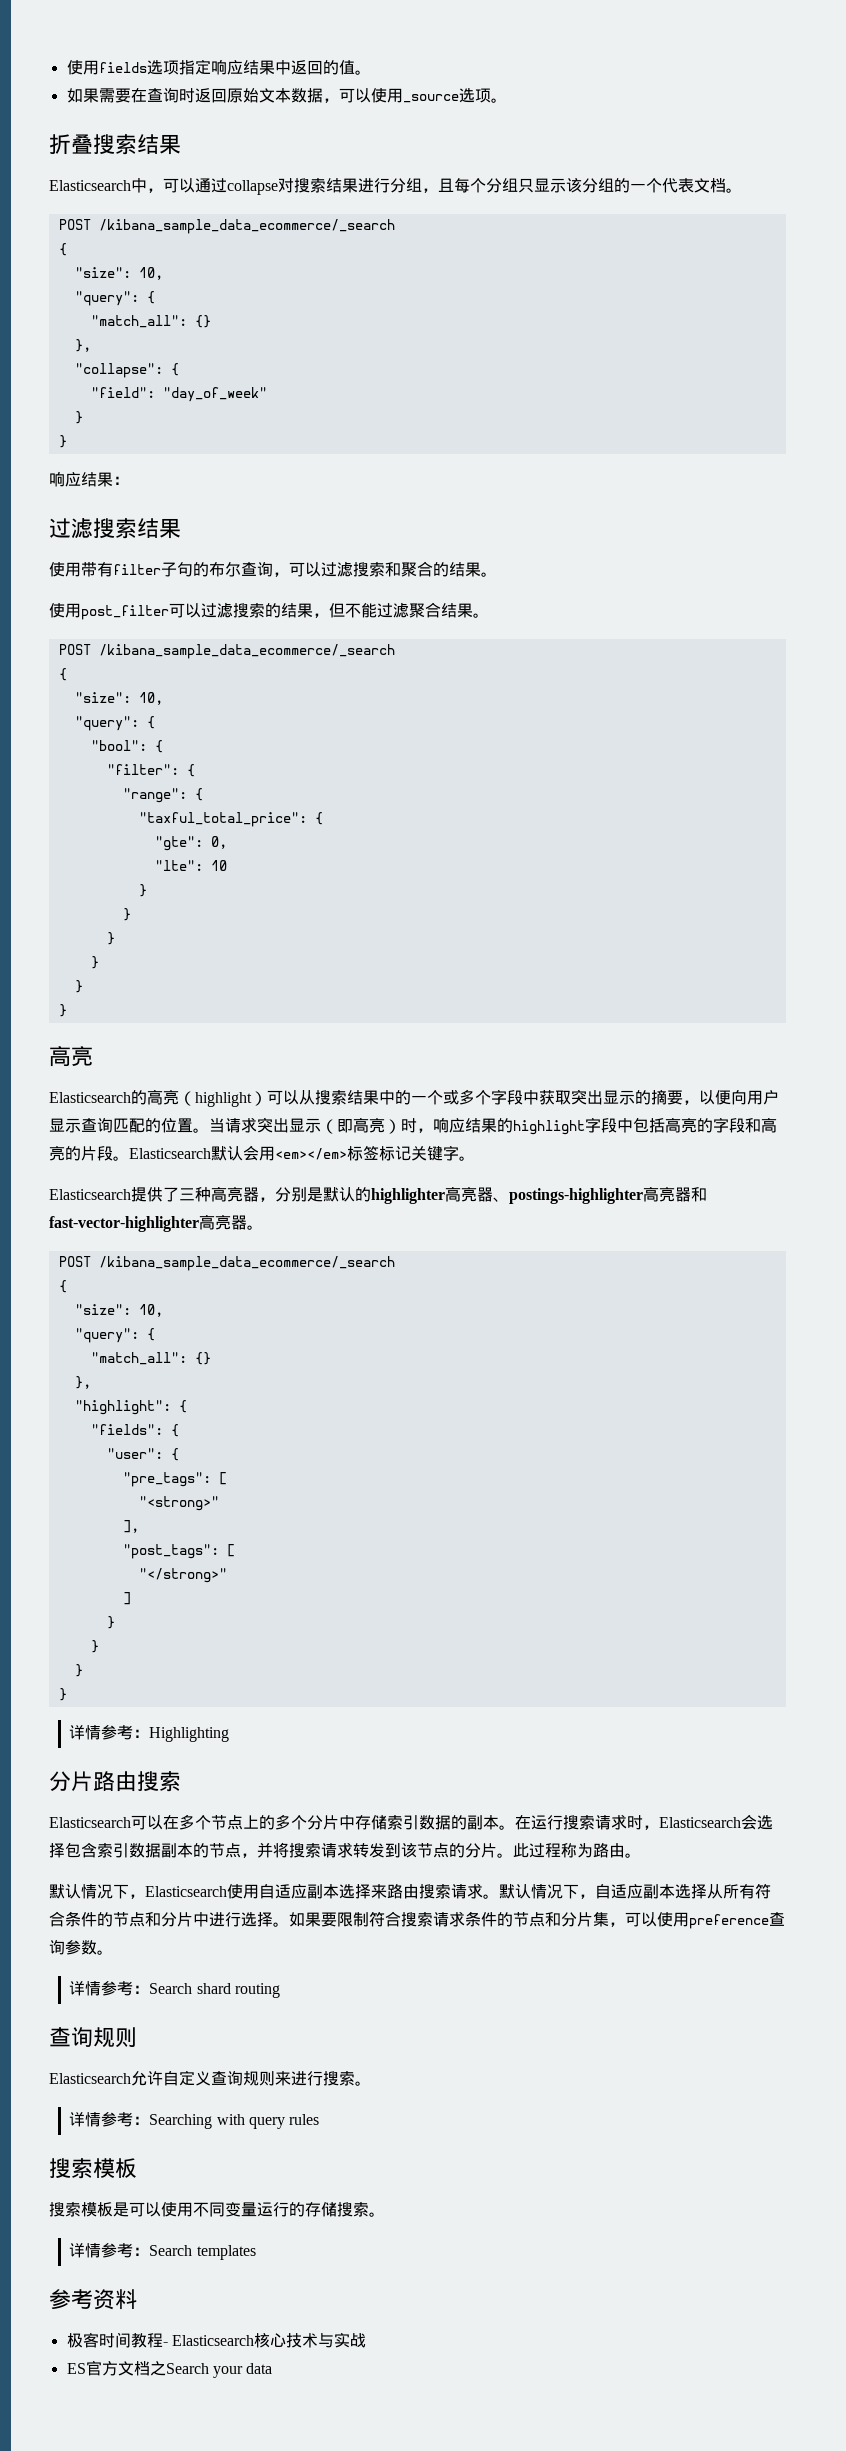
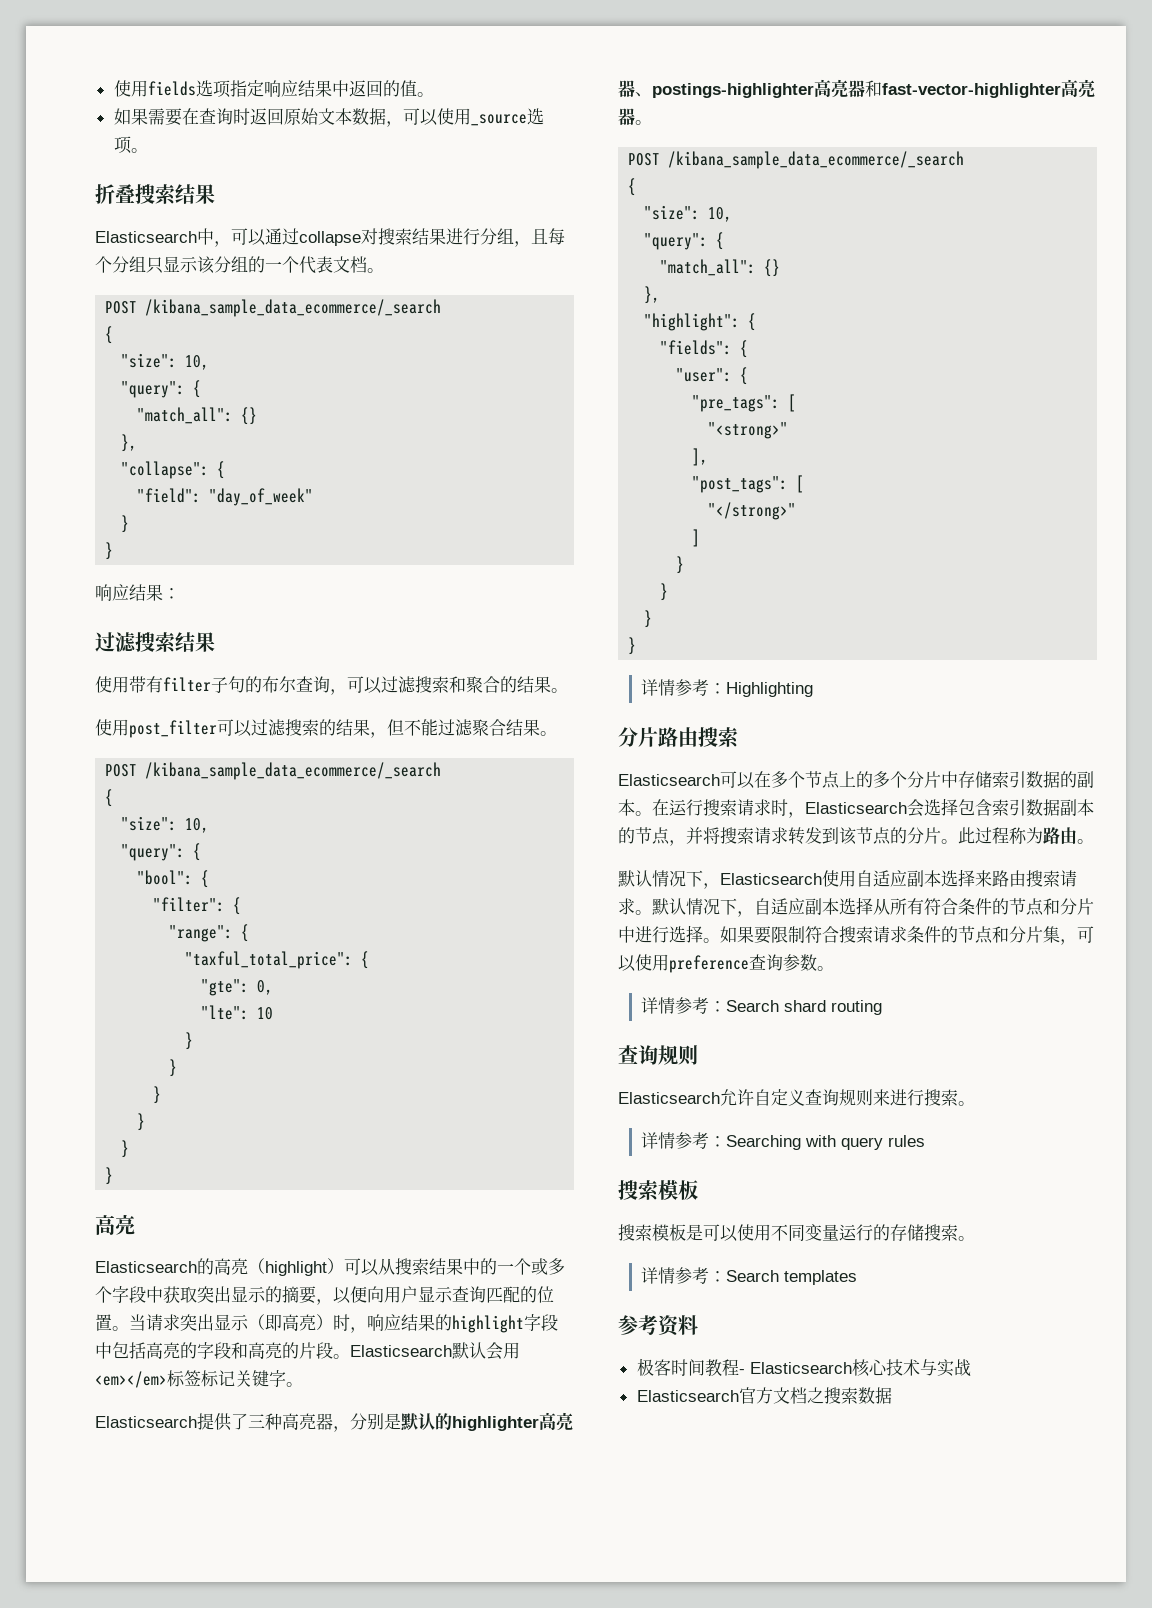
[66,2363,86,2374] ES -> [636,1390,739,1402] Elasticsearch
[165,2363,273,2378] Search your data -> [823,1387,892,1404] 搜索数据

